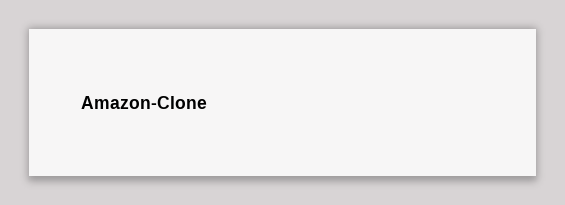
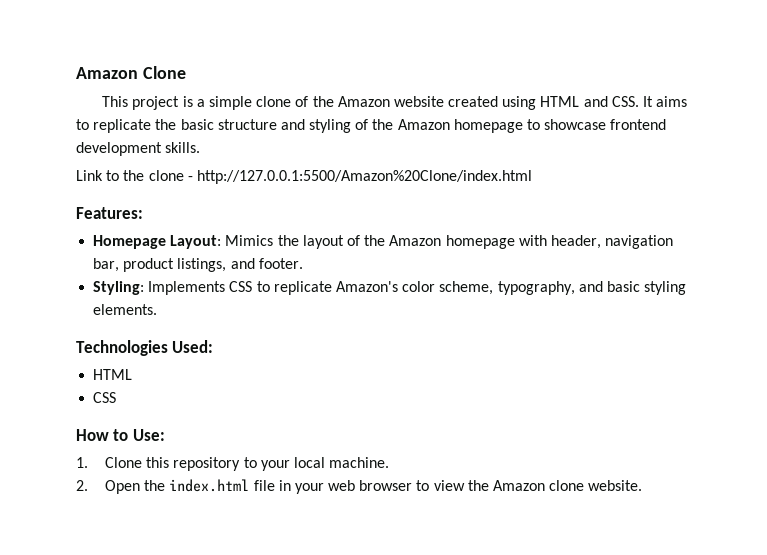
[81,96,207,109] Amazon-Clone -> [76,66,186,79] [102,96,688,110] [76,119,667,133] [76,142,201,156] [76,170,532,184] [76,207,143,219] [93,235,674,249] [93,258,303,272] [93,281,687,295] [93,304,158,315] [76,340,214,356] [93,369,133,380] [93,392,117,403] [76,429,165,441] [76,457,390,471] [76,479,643,494] Amazon Clone // This project is a simple clone of the Amazon website created using HTML and CSS. It aims to replicate the basic structure and styling of the Amazon homepage to showcase frontend development skills. // Link to the clone - http://127.0.0.1:5500/Amazon%20Clone/index.html // Features: // Homepage Layout: Mimics the layout of the Amazon homepage with header, navigation bar, product listings, and footer. // Styling: Implements CSS to replicate Amazon's color scheme, typography, and basic styling elements. // Technologies Used: // HTML // CSS // How to Use: // 1. Clone this repository to your local machine. // 2. Open the index.html file in your web browser to view the Amazon clone website.

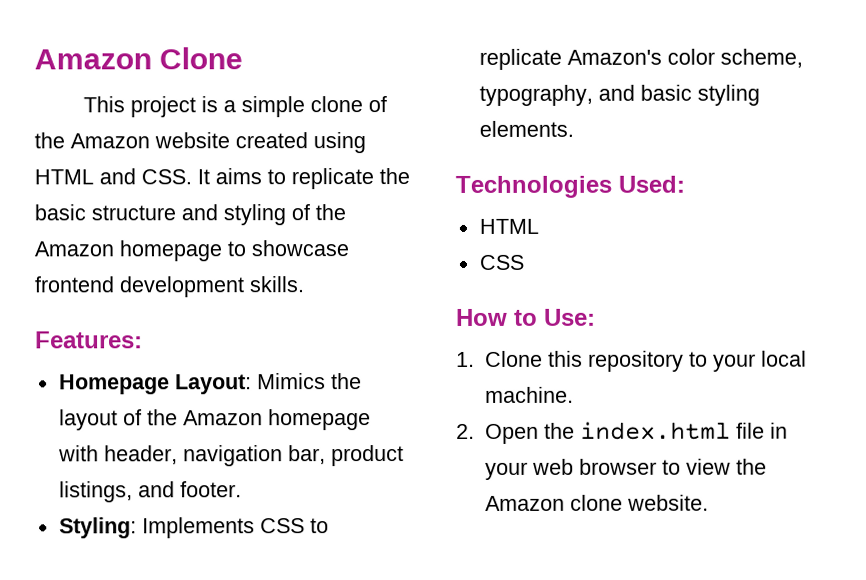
[76,170,532,184] // Link to the clone - http://127.0.0.1:5500/Amazon%20Clone/index.html -> (305, 284) none

